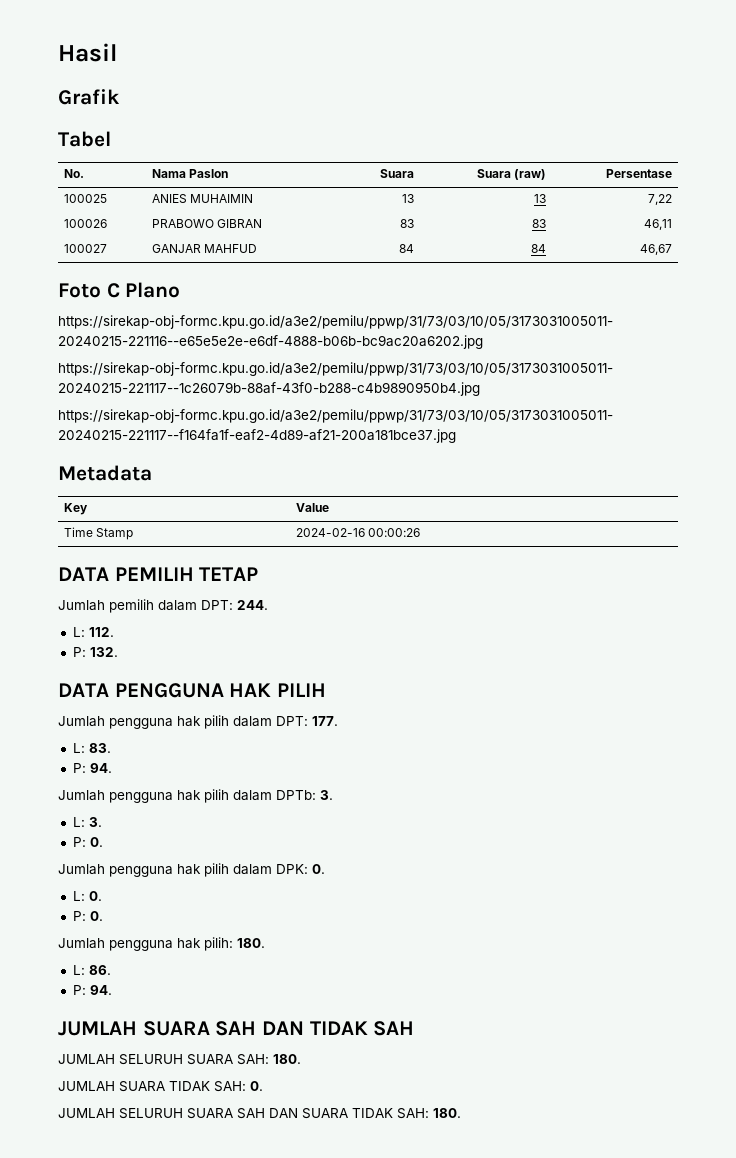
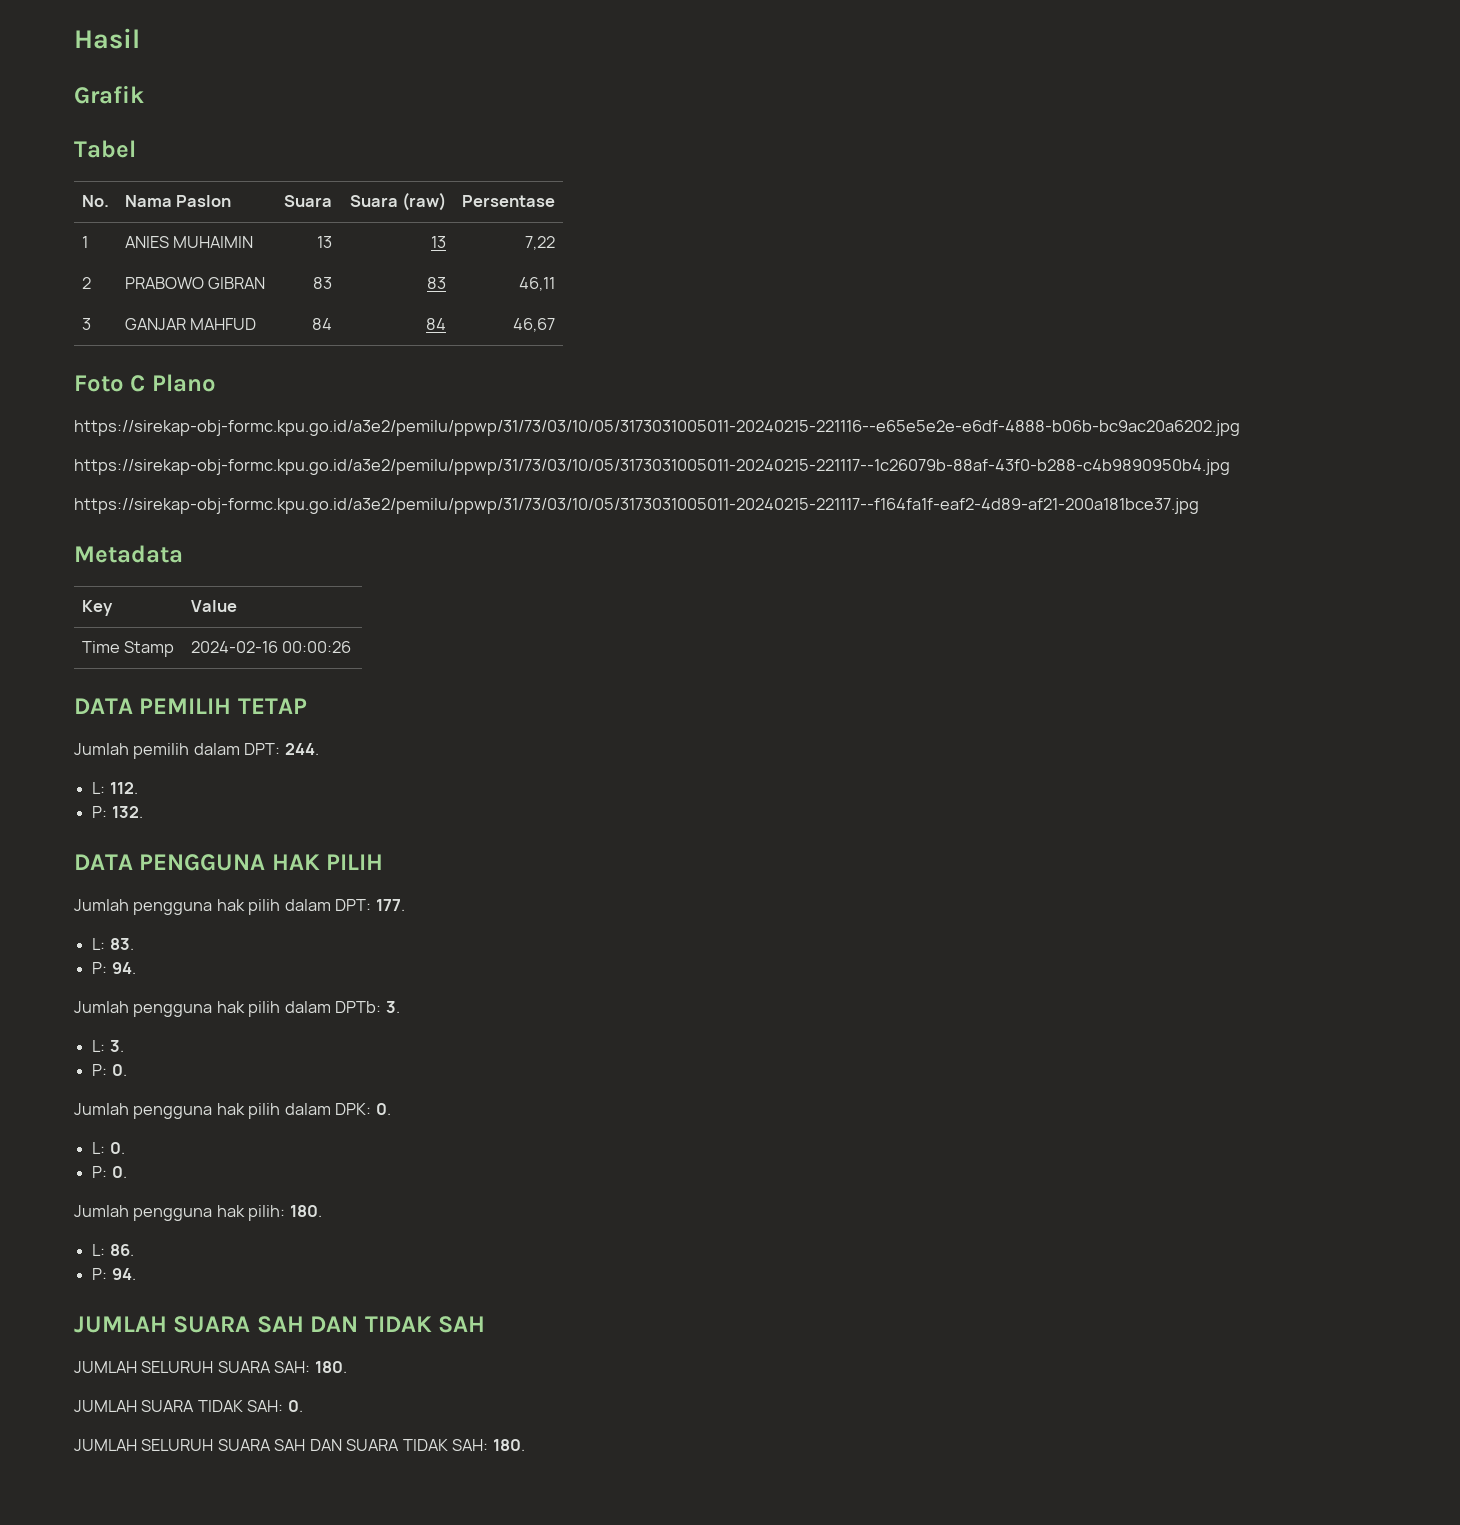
[63,194,107,203] 100025 -> [81,236,88,248] 1
[63,219,107,228] 100026 -> [81,277,91,289] 2
[63,244,107,253] 100027 -> [81,318,91,330] 3

